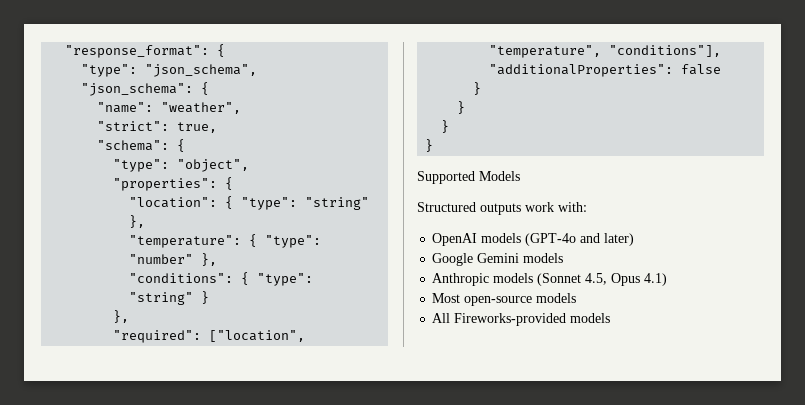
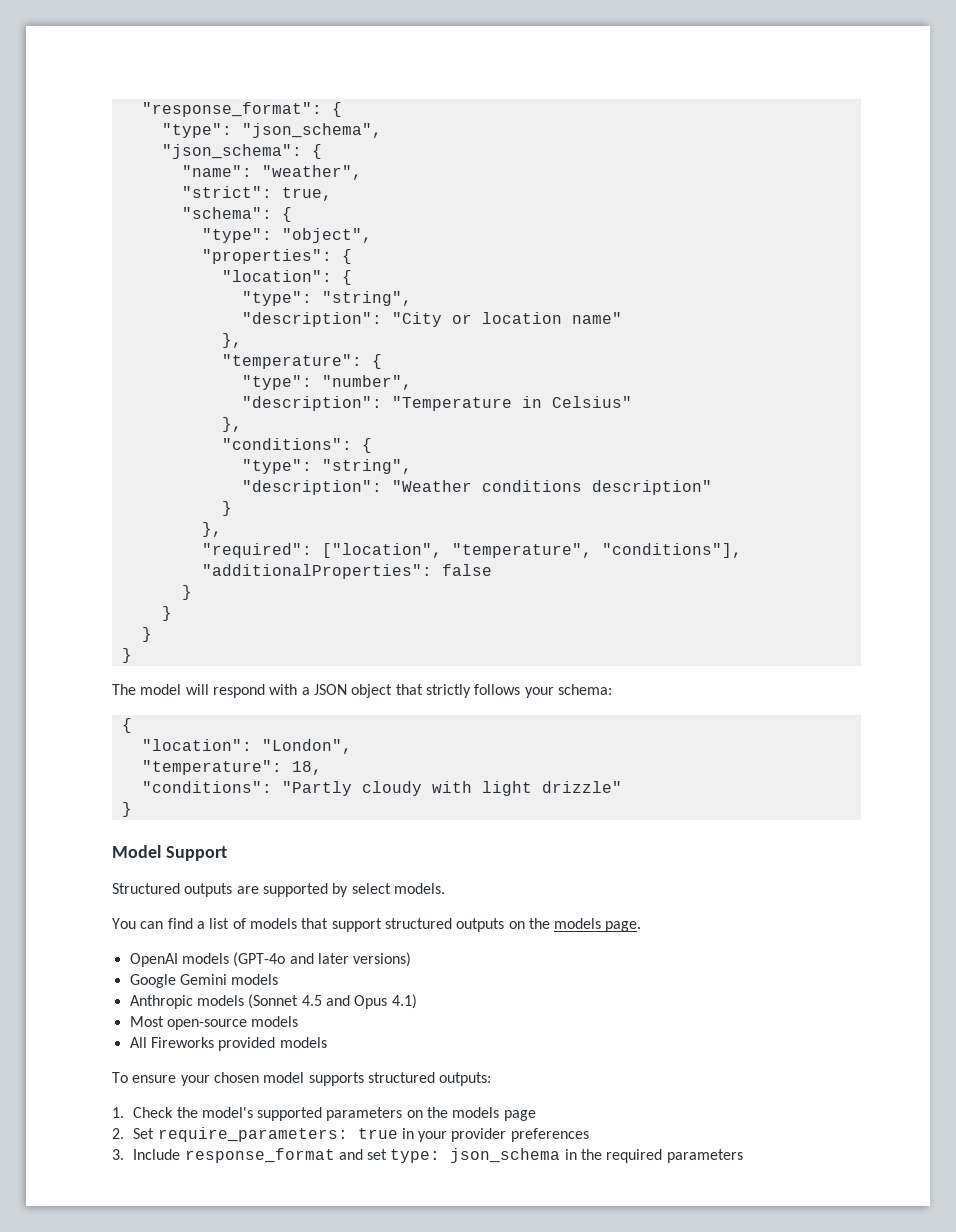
[241,197,370,210] [129,215,146,228] [129,234,322,248] [129,253,218,266] [129,272,314,286] [129,292,194,305] "type": "string" }, // "temperature": { "type": "number" }, // "conditions": { "type": "string" -> [241,291,412,306] [241,312,622,327] [221,333,242,348] [221,354,382,369] [241,375,412,390] [241,396,632,411] [221,417,242,432] [221,438,372,453] [241,459,412,474] [241,480,712,495] // "type": "string", // "description": "City or location name" // }, // "temperature": { // "type": "number", // "description": "Temperature in Celsius" // }, // "conditions": { // "type": "string", // "description": "Weather conditions description" //
[417,171,520,184] [417,202,587,215] Supported Models // Structured outputs work with: -> [112,684,612,698] [121,718,132,733] [141,739,352,754] [141,760,322,775] [141,781,622,796] [121,802,132,817] [112,845,227,861] [112,883,445,897] [112,918,642,932] The model will respond with a JSON object that strictly follows your schema: // { // "location": "London", // "temperature": 18, // "conditions": "Partly cloudy with light drizzle" // } // Model Support // Structured outputs are supported by select models. // You can find a list of models that support structured outputs on the models page.
[604,233,635,246] later) -> [317,952,412,967] later versions)
[585,273,608,285] 4.5, -> [301,995,350,1006] 4.5 and
[454,313,611,326] Fireworks-provided models -> [150,1037,327,1051] [112,1072,492,1086] [112,1107,536,1121] [112,1127,589,1142] [112,1148,743,1163] Fireworks provided models // To ensure your chosen model supports structured outputs: // 1. Check the model's supported parameters on the models page // 2. Set require_parameters: true in your provider preferences // 3. Include response_format and set type: json_schema in the required parameters

